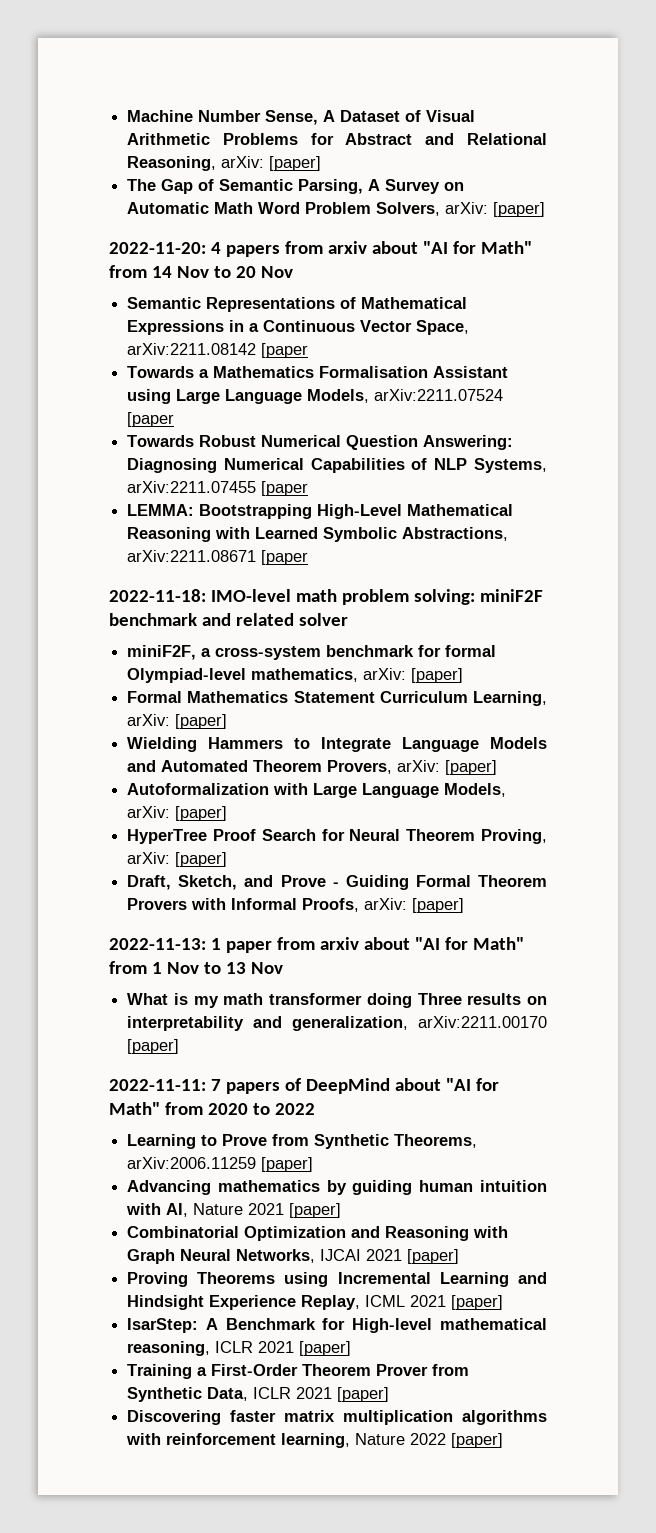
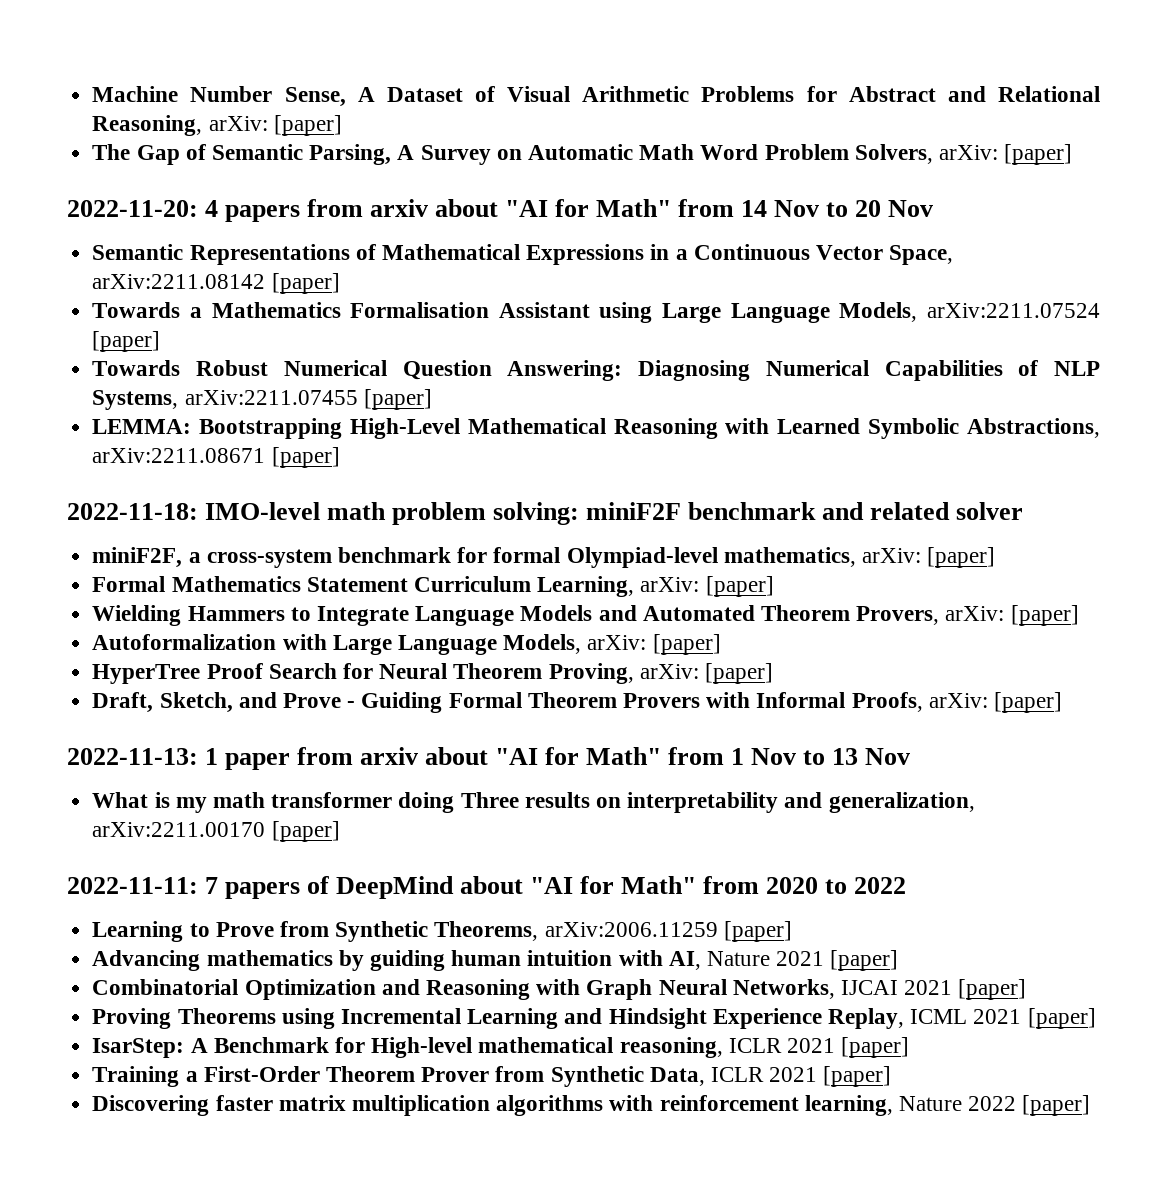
[261,343,309,358] [paper -> [271,273,340,294] [paper]
[127,412,175,427] [paper -> [92,331,161,352] [paper]
[261,481,309,496] [paper -> [363,389,432,410] [paper]
[261,550,309,565] [paper -> [271,447,340,468] [paper]

